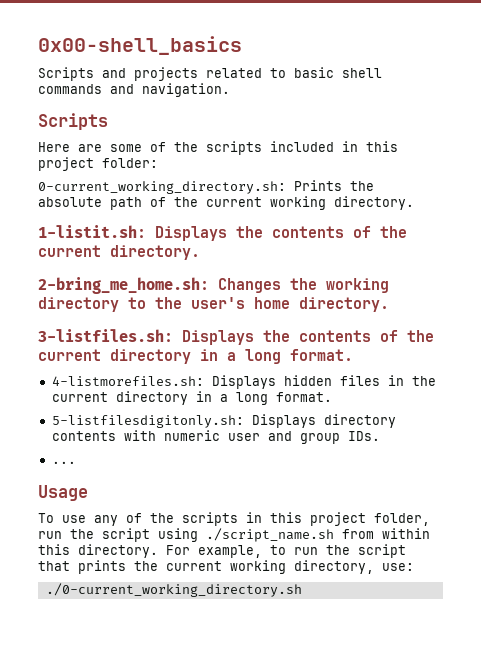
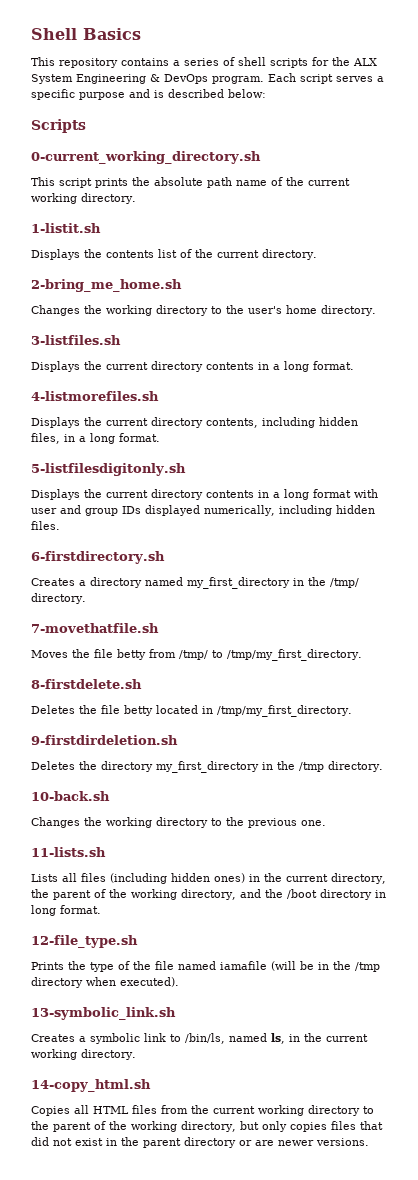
[38,36,242,55] [38,67,382,81] [38,83,230,97] [38,113,108,130] [38,141,398,155] [38,157,158,171] [38,180,342,194] 0x00-shell_basics // Scripts and projects related to basic shell commands and navigation. // Scripts // Here are some of the scripts included in this project folder: // 0-current_working_directory.sh: Prints -> [31,28,141,40] [31,57,377,68] [31,73,384,84] [31,89,266,100] [31,119,86,133] [31,151,261,164] [31,177,128,188] Shell Basics // This repository contains a series of shell scripts for the ALX System Engineering & DevOps program. Each script serves a specific purpose and is described below: // Scripts // 0-current_working_directory.sh // This script prints
(142, 203) none -> [236,180,267,186] name
[38,225,344,241] 1-listit.sh: Displays the contents -> [31,223,101,233] [31,249,177,260] 1-listit.sh // Displays the contents list
[38,277,209,294] 2-bring_me_home.sh: -> [31,279,182,292] 2-bring_me_home.sh //
[38,329,434,345] [38,349,353,364] [51,375,436,389] [51,391,332,405] [51,414,396,428] [51,430,380,444] [51,461,76,464] [38,485,88,501] [38,512,430,526] [38,528,430,542] [38,544,406,558] [38,560,414,574] [45,583,302,597] 3-listfiles.sh: Displays the contents of the current directory in a long format. // 4-listmorefiles.sh: Displays hidden files in the current directory in a long format. // 5-listfilesdigitonly.sh: Displays directory contents with numeric user and group IDs. // ... // Usage // To use any of the scripts in this project folder, run the script using ./script_name.sh from within this directory. For example, to run the script that prints the current working directory, use: // ./0-current_working_directory.sh -> [31,335,121,345] [31,361,354,372] [31,391,159,401] [31,417,358,428] [31,433,160,444] [31,463,186,476] [31,489,378,500] [31,505,375,516] [31,521,60,530] [31,551,165,564] [31,577,359,589] [31,593,86,604] [31,623,159,633] [31,649,362,661] [31,679,142,689] [31,705,352,717] [31,735,178,745] [31,761,383,773] [31,791,110,801] [31,817,326,828] [31,847,106,857] [31,873,386,884] [31,889,386,900] [31,905,101,916] [31,935,138,948] [31,961,380,972] [31,977,179,988] [31,1007,176,1020] [31,1033,368,1044] [31,1049,136,1060] [31,1079,151,1092] [31,1105,374,1116] [31,1121,383,1132] [31,1137,369,1148] 3-listfiles.sh // Displays the current directory contents in a long format. // 4-listmorefiles.sh // Displays the current directory contents, including hidden files, in a long format. // 5-listfilesdigitonly.sh // Displays the current directory contents in a long format with user and group IDs displayed numerically, including hidden files. // 6-firstdirectory.sh // Creates a directory named my_first_directory in the /tmp/ directory. // 7-movethatfile.sh // Moves the file betty from /tmp/ to /tmp/my_first_directory. // 8-firstdelete.sh // Deletes the file betty located in /tmp/my_first_directory. // 9-firstdirdeletion.sh // Deletes the directory my_first_directory in the /tmp directory. // 10-back.sh // Changes the working directory to the previous one. // 11-lists.sh // Lists all files (including hidden ones) in the current directory, the parent of the working directory, and the /boot directory in long format. // 12-file_type.sh // Prints the type of the file named iamafile (will be in the /tmp directory when executed). // 13-symbolic_link.sh // Creates a symbolic link to /bin/ls, named ls, in the current working directory. // 14-copy_html.sh // Copies all HTML files from the current working directory to the parent of the working directory, but only copies files that did not exist in the parent directory or are newer versions.

